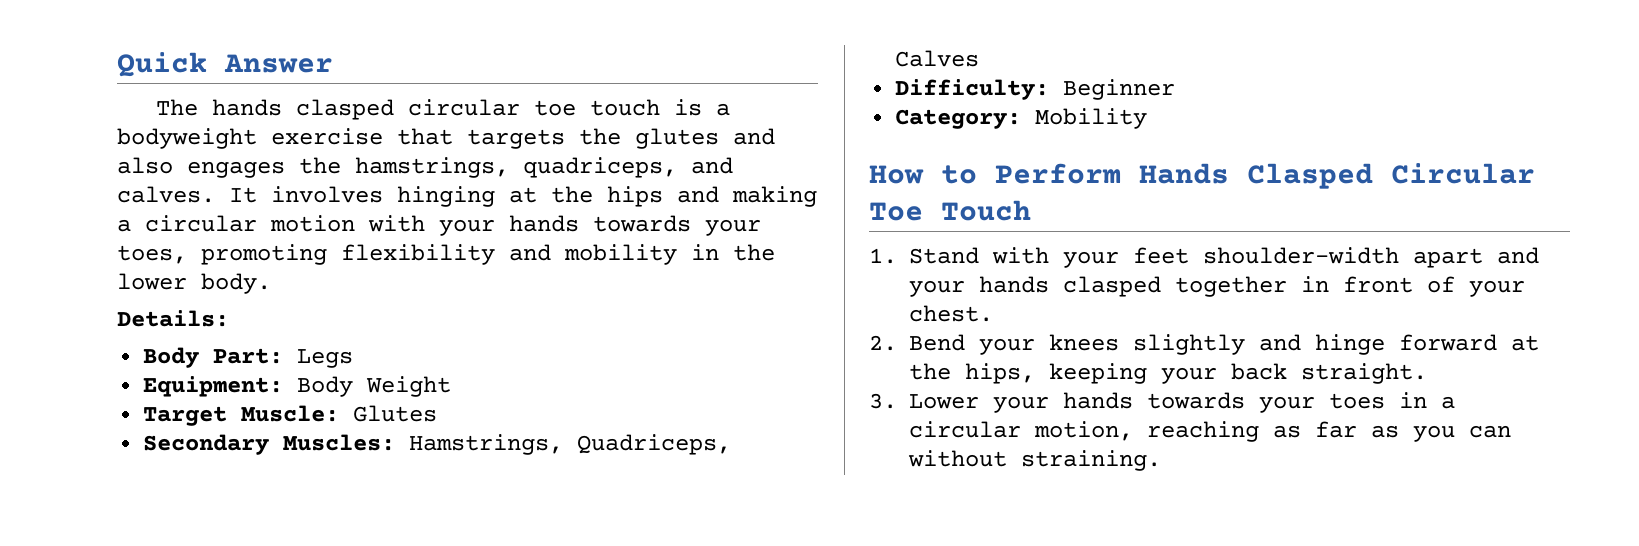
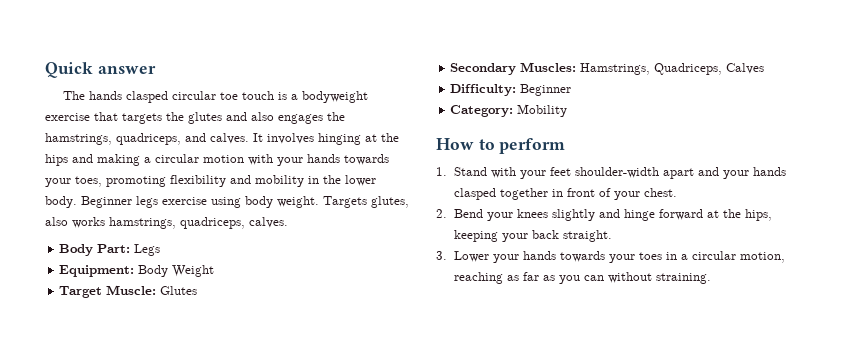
[224,54,333,73] Answer -> [97,66,156,74] answer
[117,310,229,327] // Details: -> [81,196,409,208] [45,217,288,229] Beginner legs exercise using body weight. Targets glutes, also works hamstrings, quadriceps, calves.
[995,163,1535,189] [869,200,1031,221] Perform Hands Clasped Circular Toe Touch -> [499,138,566,154] perform

